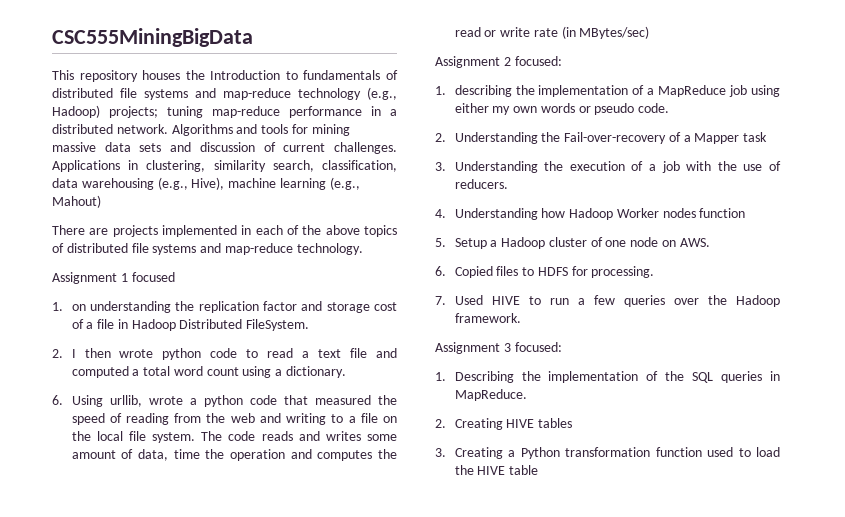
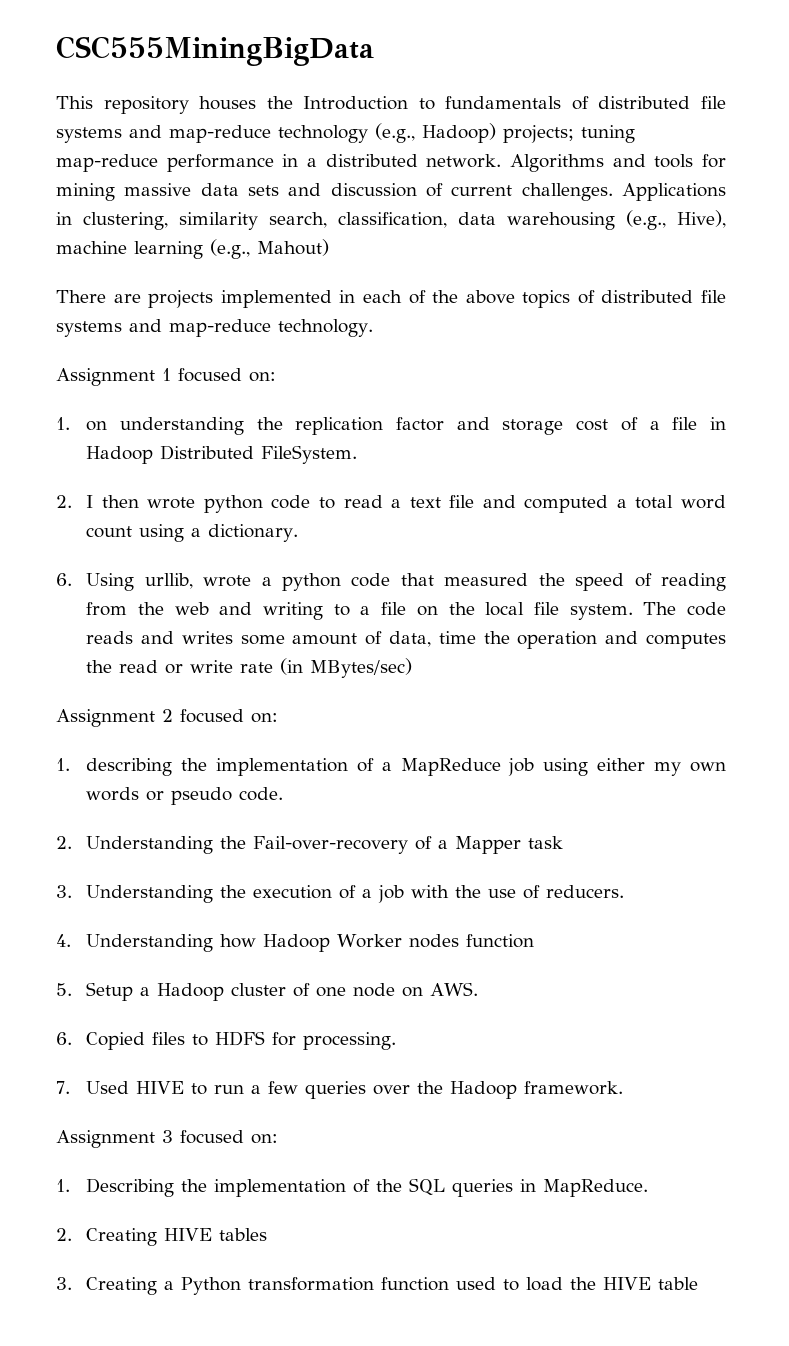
(175, 277) none -> [249,372,276,382] on:
[514,56,562,66] focused: -> [180,709,278,723] focused on:
[514,342,562,352] focused: -> [180,1130,278,1144] focused on:

